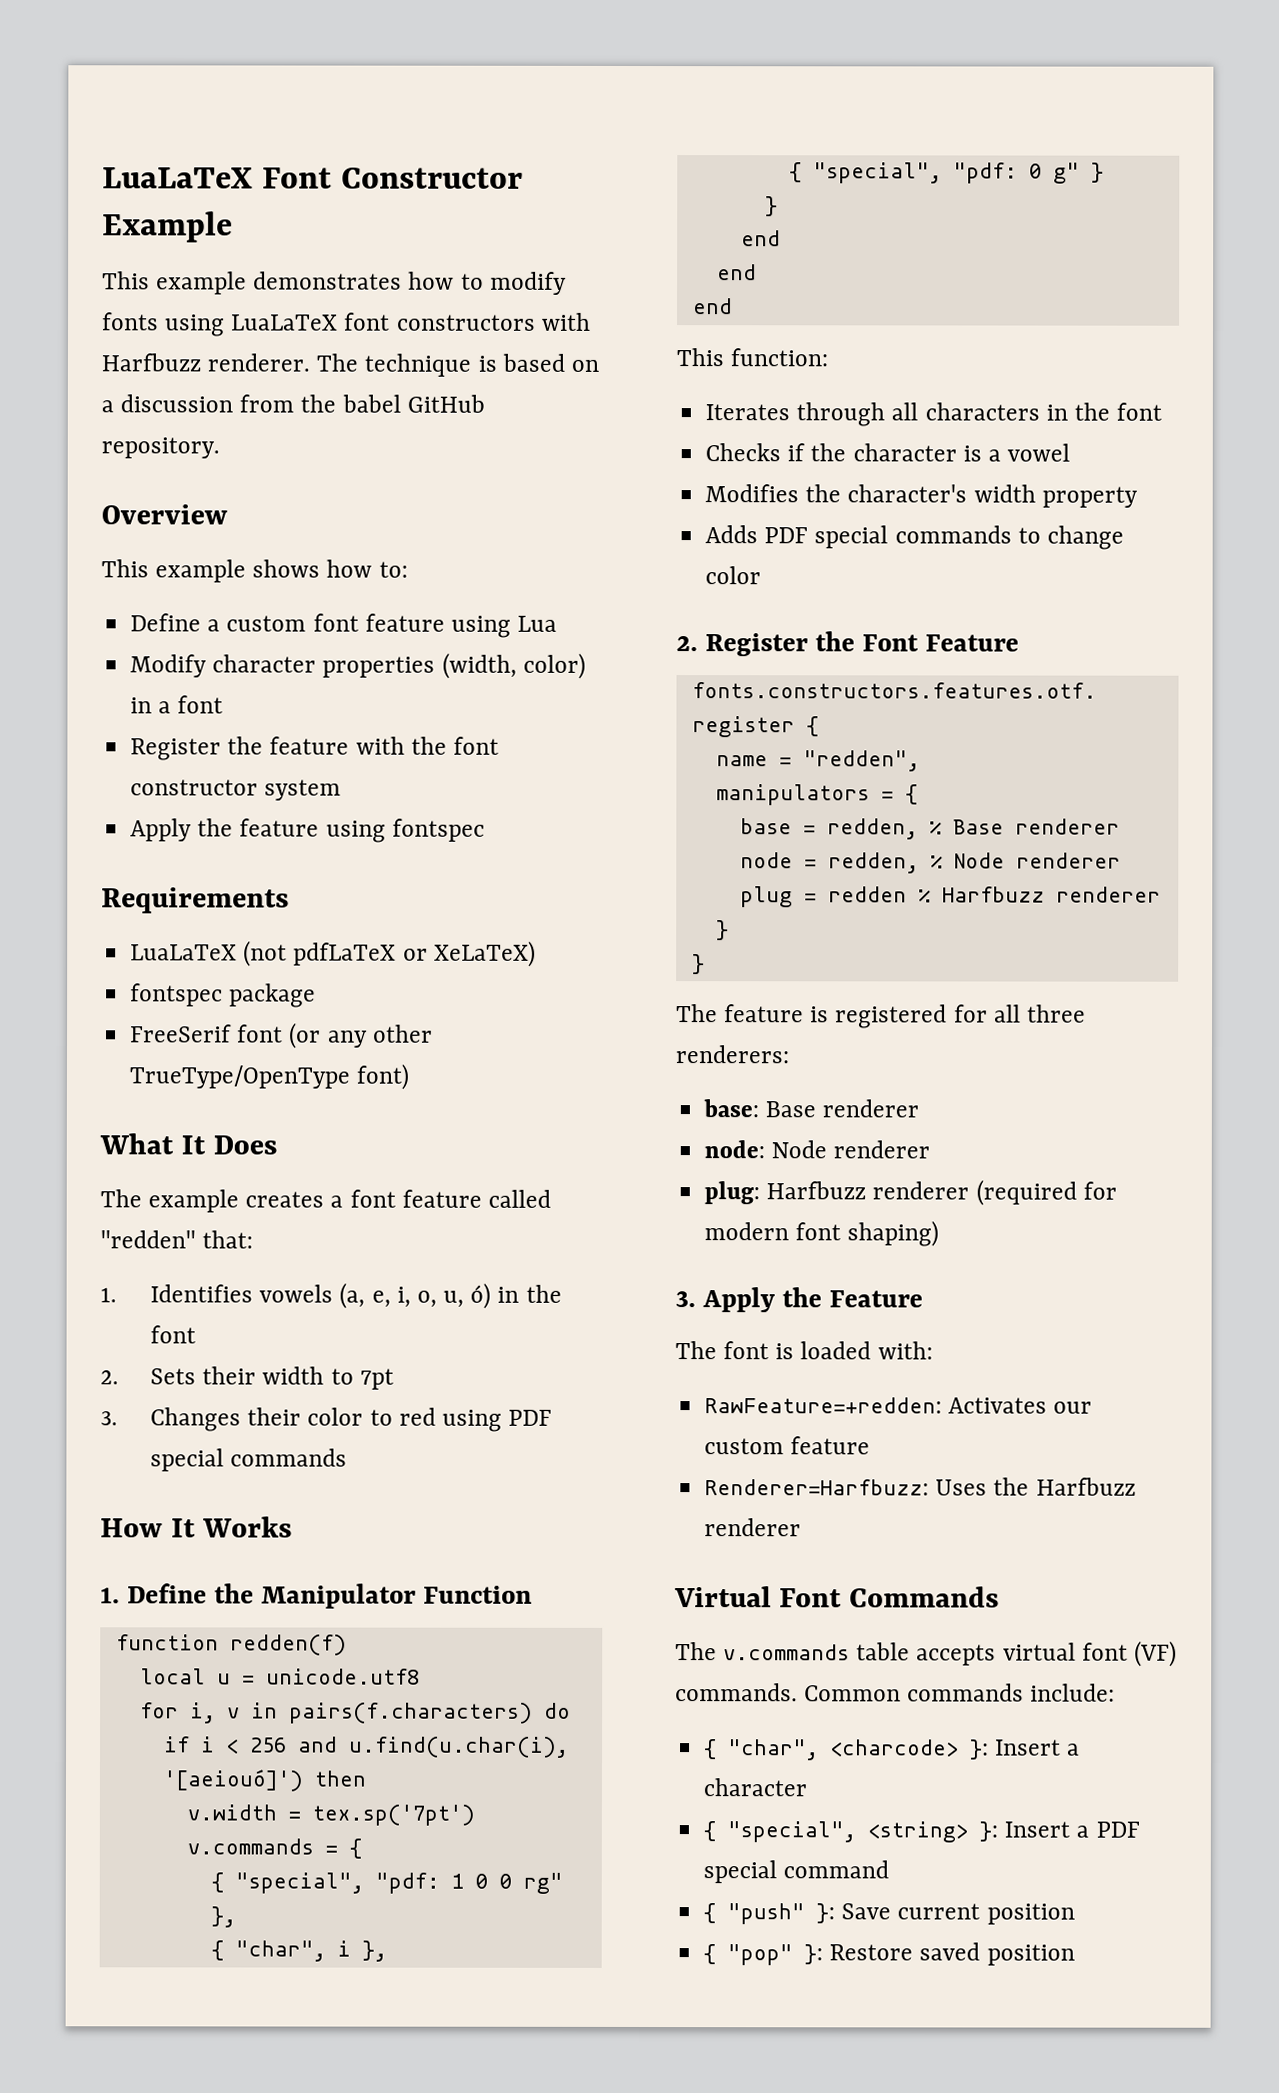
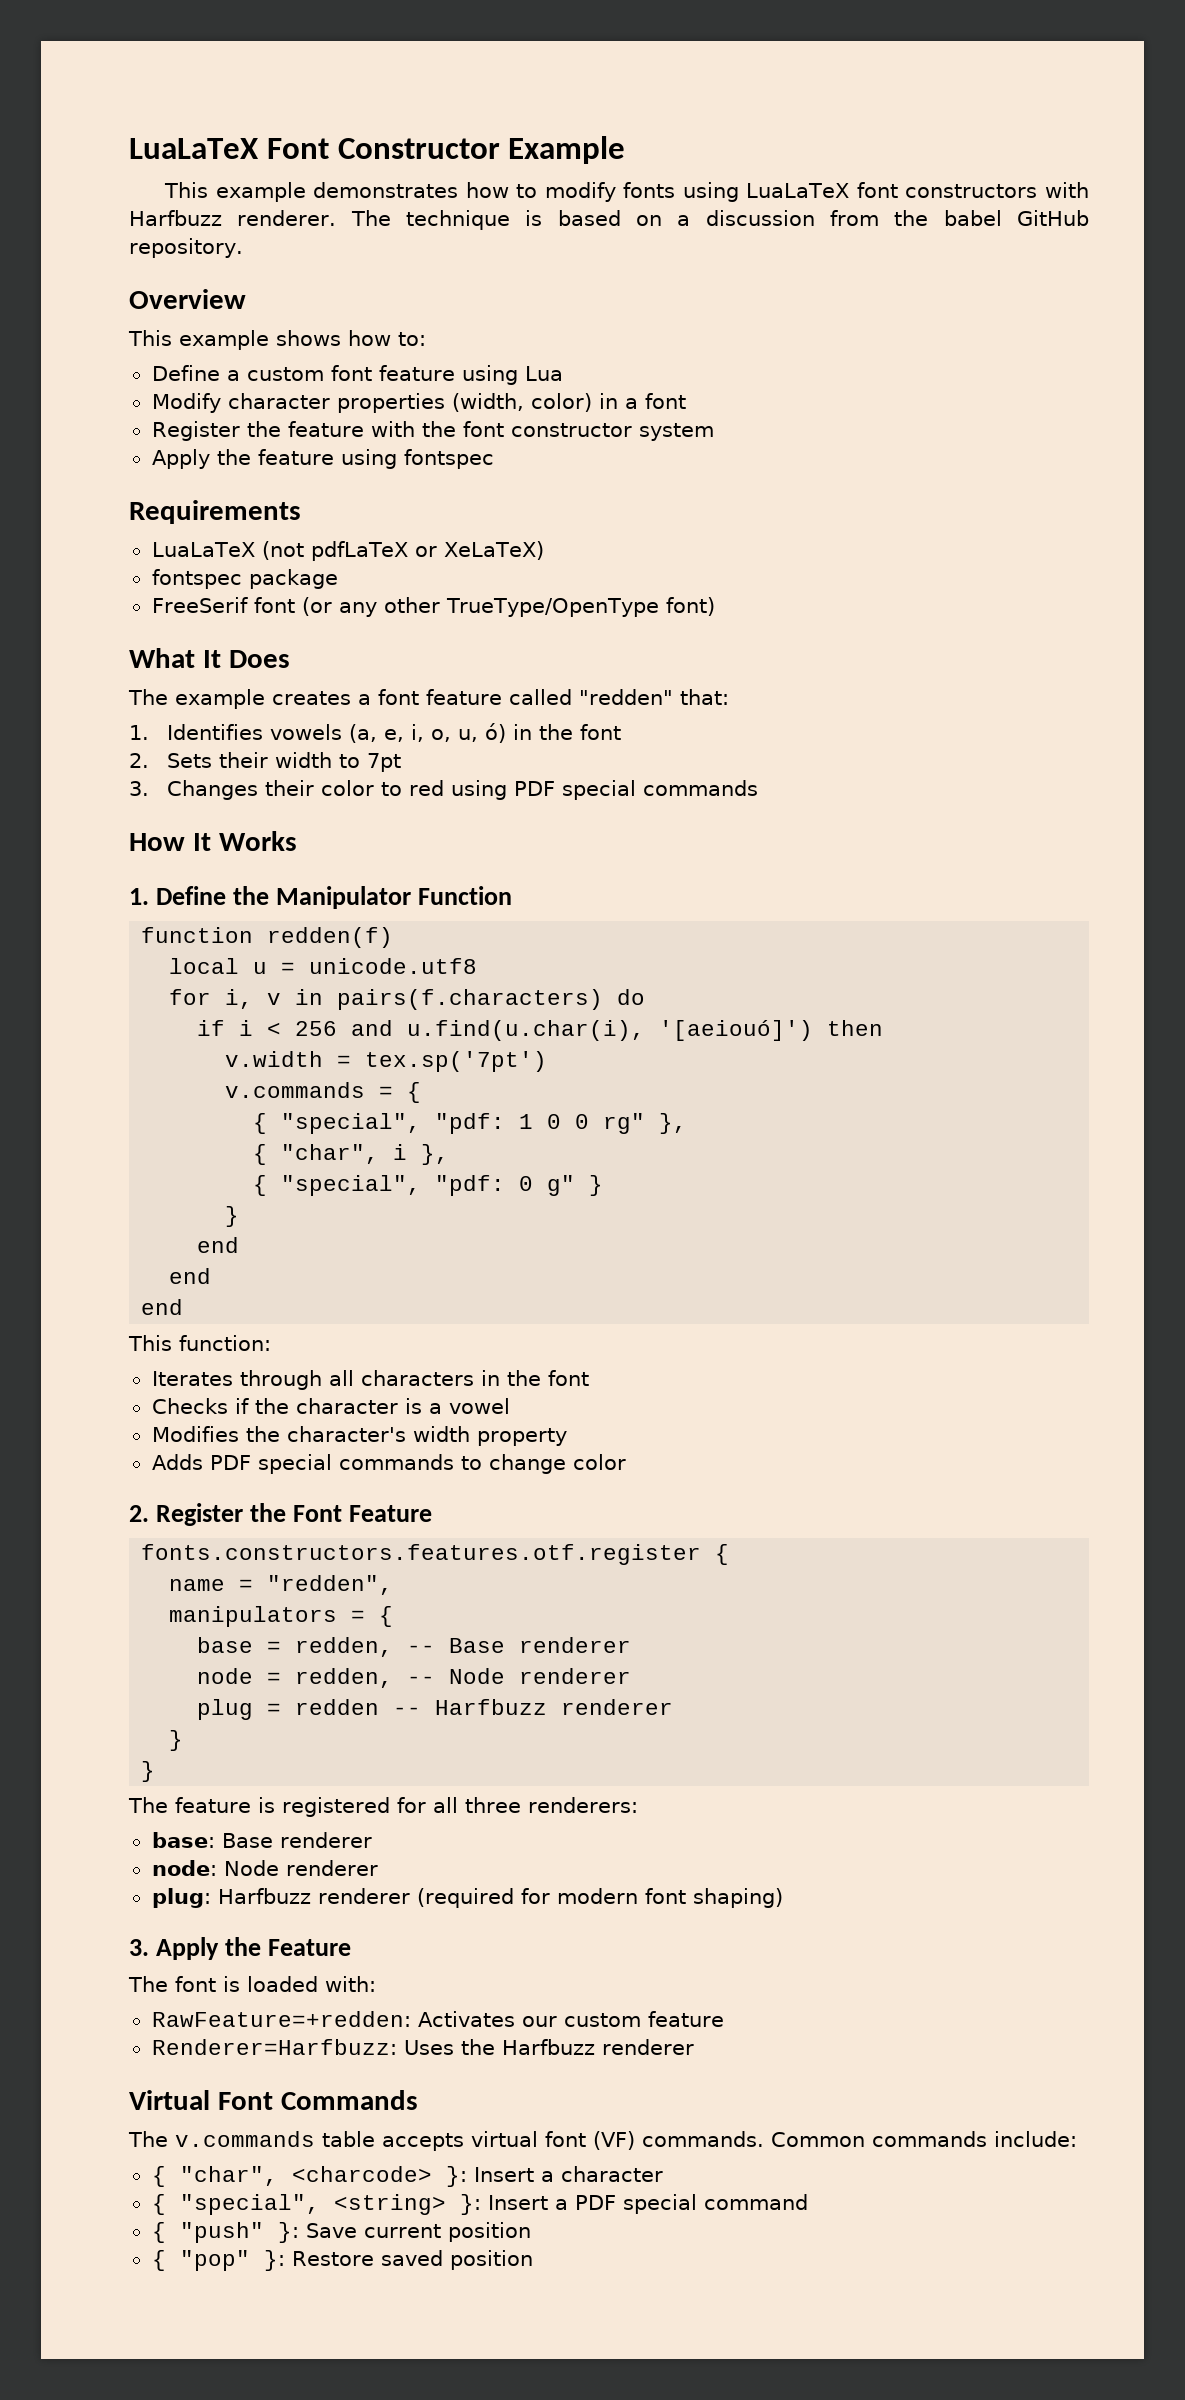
[928,821,942,835] % -> [407,1645,436,1653] --
[929,855,943,869] % -> [407,1676,436,1684] --
[917,889,931,903] % -> [393,1707,422,1715] --

